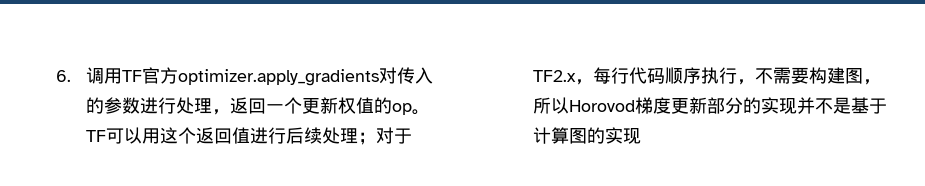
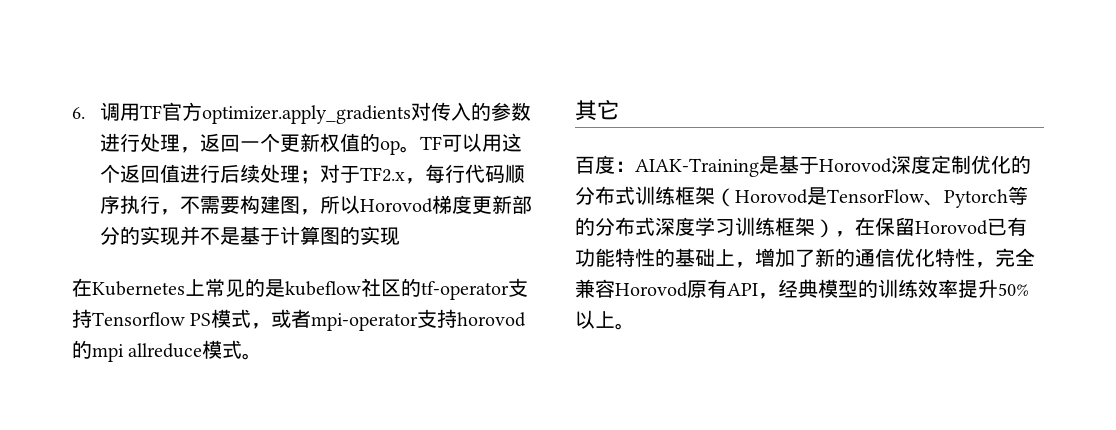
(642, 136) none -> [72,278,528,300] [72,309,527,331] [72,340,263,362] [575,100,619,121] [575,155,1031,177] [575,186,1028,208] [575,217,1027,238] [575,248,1035,268] [575,279,1029,299] [575,310,635,330] // 在Kubernetes上常见的是kubeflow社区的tf-operator支持Tensorflow PS模式，或者mpi-operator支持horovod的mpi allreduce模式。 // 其它 // 百度：AIAK-Training是基于Horovod深度定制优化的分布式训练框架（Horovod是TensorFlow、Pytorch等的分布式深度学习训练框架），在保留Horovod已有功能特性的基础上，增加了新的通信优化特性，完全兼容Horovod原有API，经典模型的训练效率提升50%以上。

